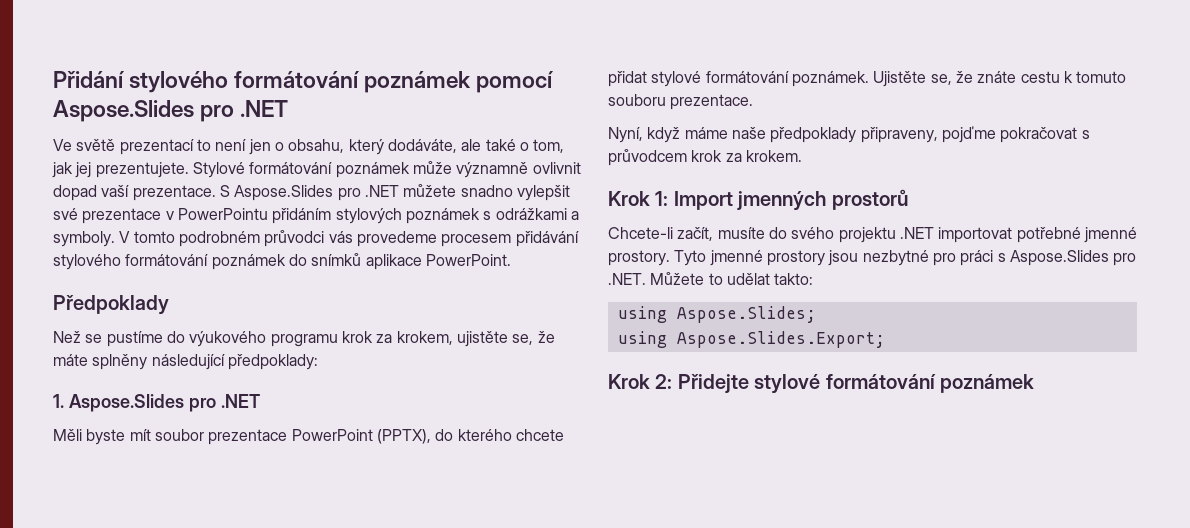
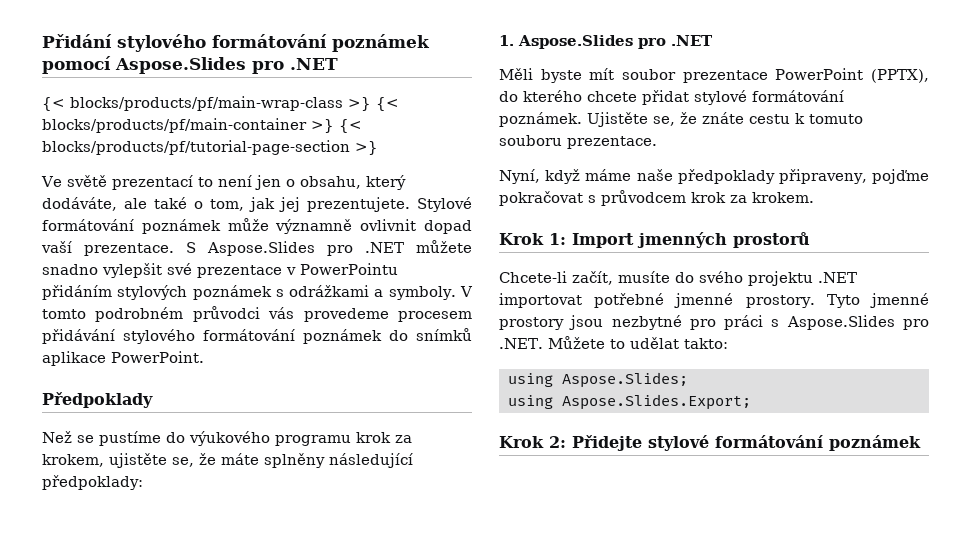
(289, 108) none -> [42,96,399,111] [42,118,362,133] [42,140,378,155] // {< blocks/products/pf/main-wrap-class >} {< blocks/products/pf/main-container >} {< blocks/products/pf/tutorial-page-section >}

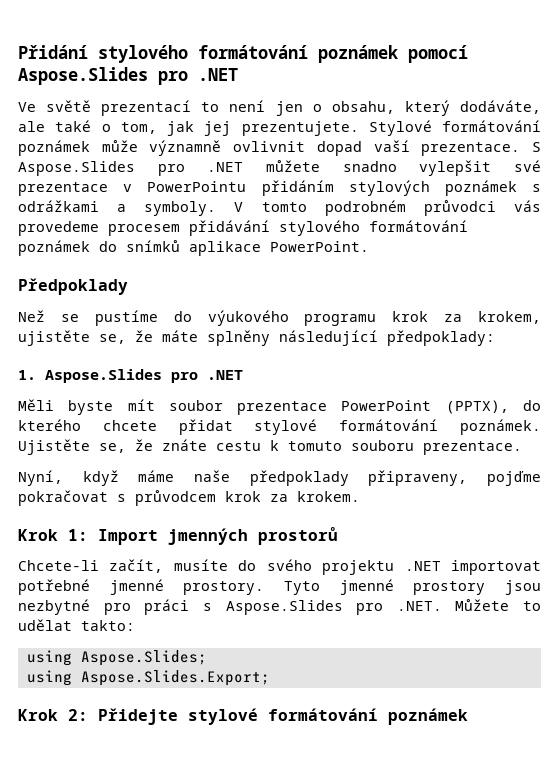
[42,96,399,111] [42,118,362,133] [42,140,378,155] // {< blocks/products/pf/main-wrap-class >} {< blocks/products/pf/main-container >} {< blocks/products/pf/tutorial-page-section >} -> (238, 74) none

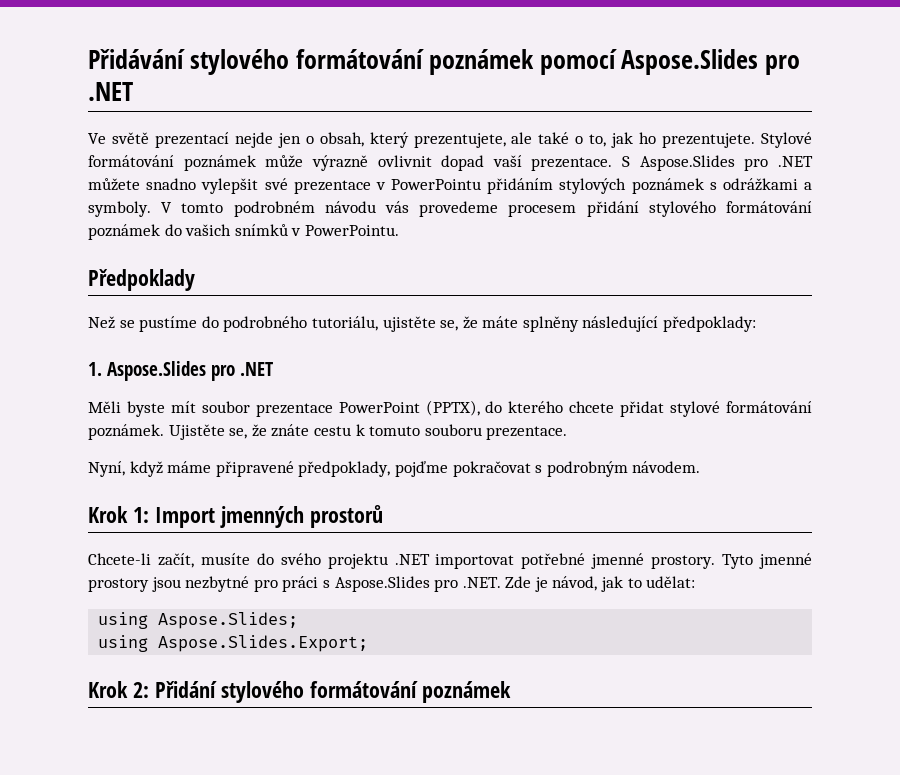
[18,45,88,59] Přidání -> [88,49,185,69] Přidávání
[201,100,541,116] [18,120,232,136] to není jen o obsahu, který dodáváte, ale také o tom, jak jej -> [234,132,657,148] nejde jen o obsah, který prezentujete, ale také o to, jak ho
[149,140,222,156] významně -> [311,155,368,171] výrazně
[423,200,496,216] průvodci -> [324,201,376,213] návodu
[189,220,270,236] přidávání -> [586,201,639,217] přidání
[126,240,369,256] snímků aplikace PowerPoint. -> [185,224,399,236] vašich snímků v PowerPointu.
[207,310,541,326] výukového programu krok za krokem, -> [223,316,378,332] podrobného tutoriálu,
[193,470,541,486] [18,490,360,506] naše předpoklady připraveny, pojďme pokračovat s průvodcem krok za krokem. -> [215,461,701,477] připravené předpoklady, pojďme pokračovat s podrobným návodem.
[455,599,541,611] [18,619,135,631] Můžete to udělat takto: -> [505,576,696,592] Zde je návod, jak to udělat:
[98,708,258,725] Přidejte stylové -> [154,681,304,703] Přidání stylového

